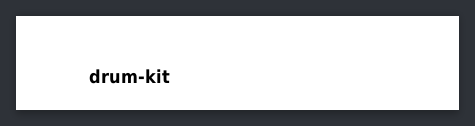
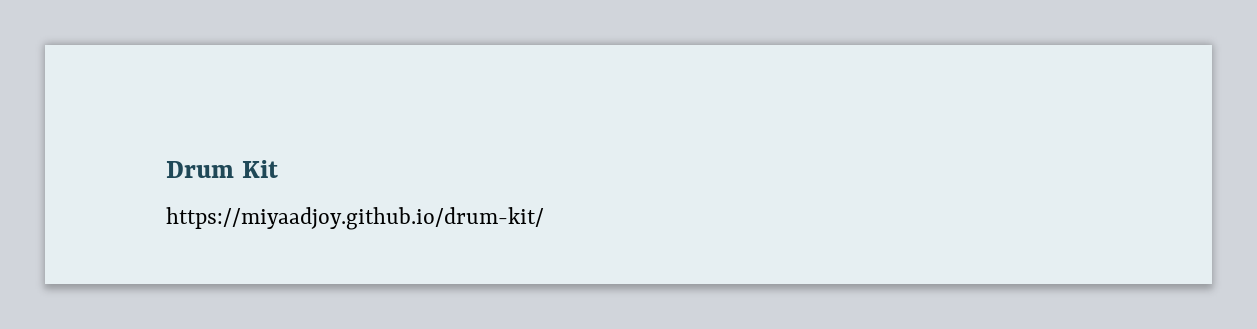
[89,69,170,84] drum-kit -> [166,160,278,178] [166,207,544,230] Drum Kit // https://miyaadjoy.github.io/drum-kit/

